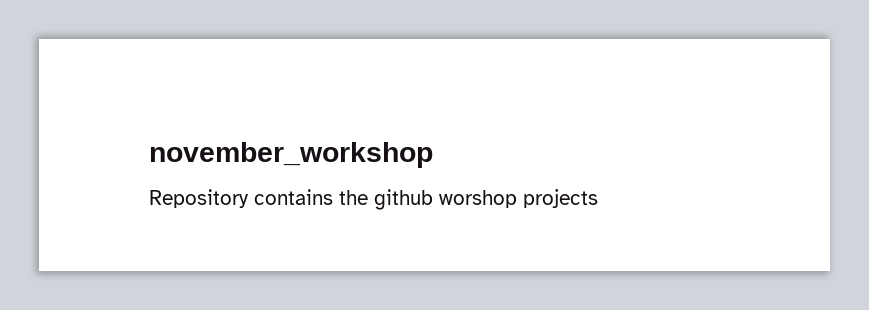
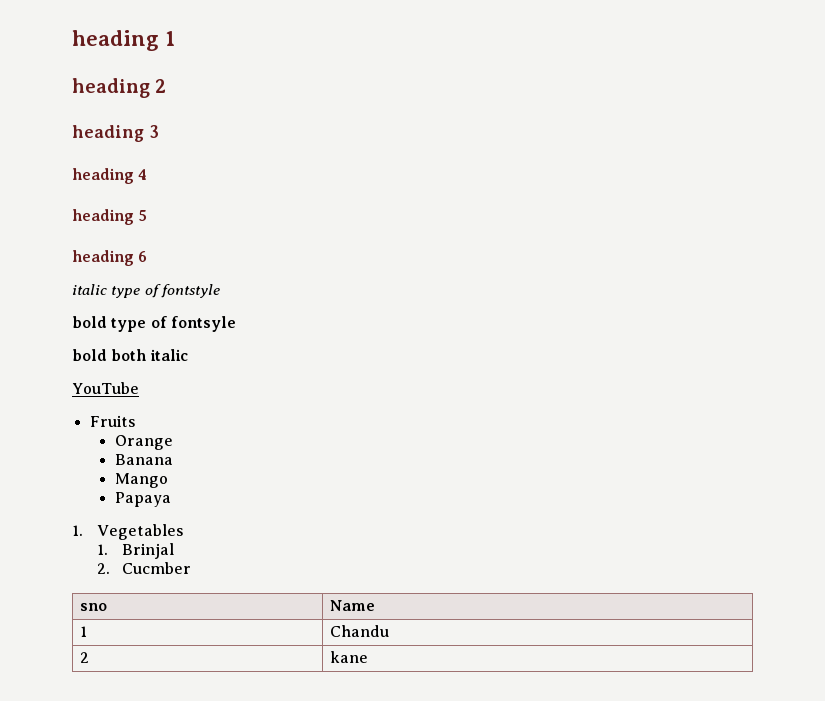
[149,142,433,168] [149,189,598,210] november_workshop // Repository contains the github worshop projects -> [72,30,176,51] [72,78,167,98] [72,125,159,142] [72,168,148,184] [72,209,148,225] [72,250,148,266] [72,284,220,298] [72,316,236,332] [72,349,188,361] [72,382,139,394] [89,415,135,427] [114,435,173,450] [114,454,173,465] [114,473,168,488] [114,492,171,507] [72,524,184,540] [97,543,175,559] [97,562,192,574] [80,603,108,611] [330,600,376,611] [80,626,88,637] [330,625,390,637] [80,652,90,663] [330,651,369,663] heading 1 // heading 2 // heading 3 // heading 4 // heading 5 // heading 6 // italic type of fontstyle // bold type of fontsyle // bold both italic // YouTube // Fruits // Orange // Banana // Mango // Papaya // 1. Vegetables // 1. Brinjal // 2. Cucmber // sno | Name // 1 | Chandu // 2 | kane

